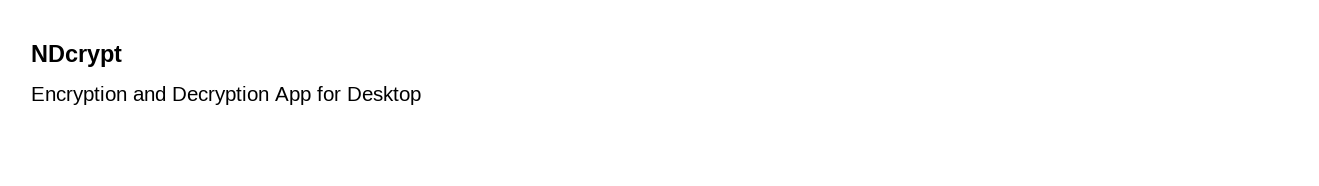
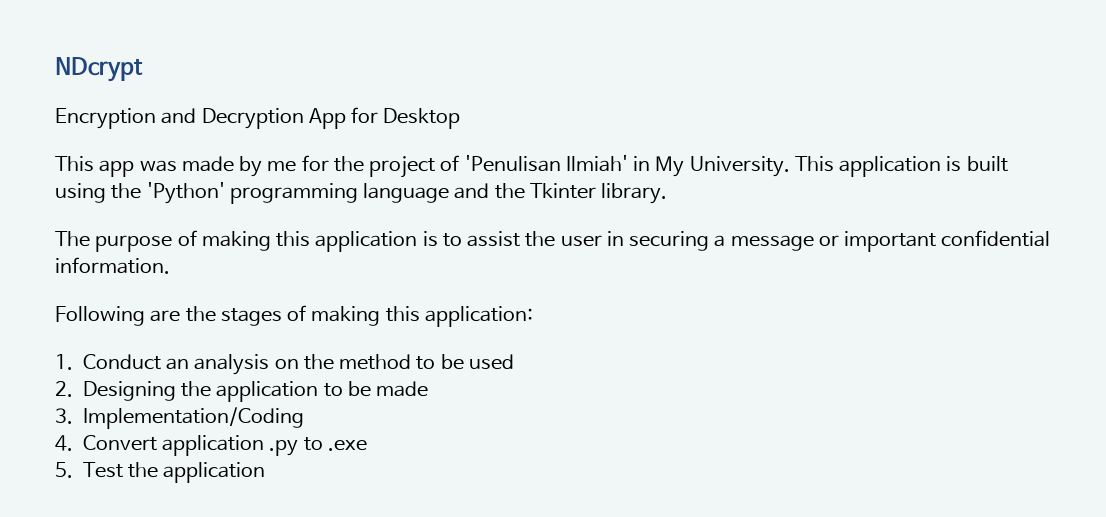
(421, 95) none -> [55,155,1008,178] [55,182,668,204] [55,230,1051,252] [55,257,170,274] [55,305,533,327] [55,354,514,375] [55,381,429,402] [55,407,304,429] [55,435,367,456] [55,462,266,483] // This app was made by me for the project of 'Penulisan Ilmiah' in My University. This application is built using the 'Python' programming language and the Tkinter library. // The purpose of making this application is to assist the user in securing a message or important confidential information. // Following are the stages of making this application: // 1. Conduct an analysis on the method to be used // 2. Designing the application to be made // 3. Implementation/Coding // 4. Convert application .py to .exe // 5. Test the application

